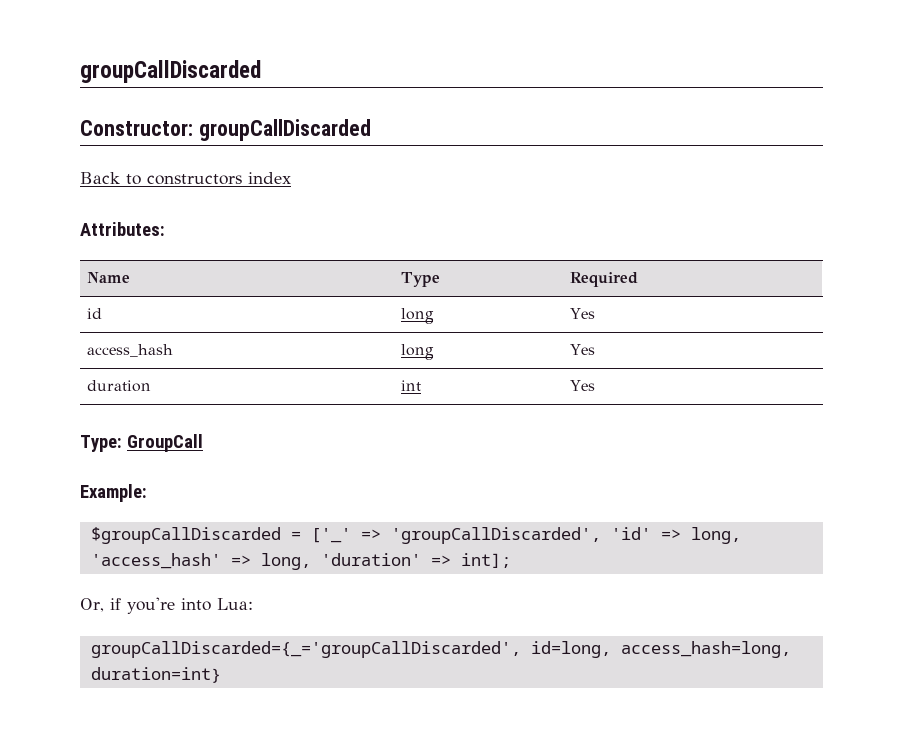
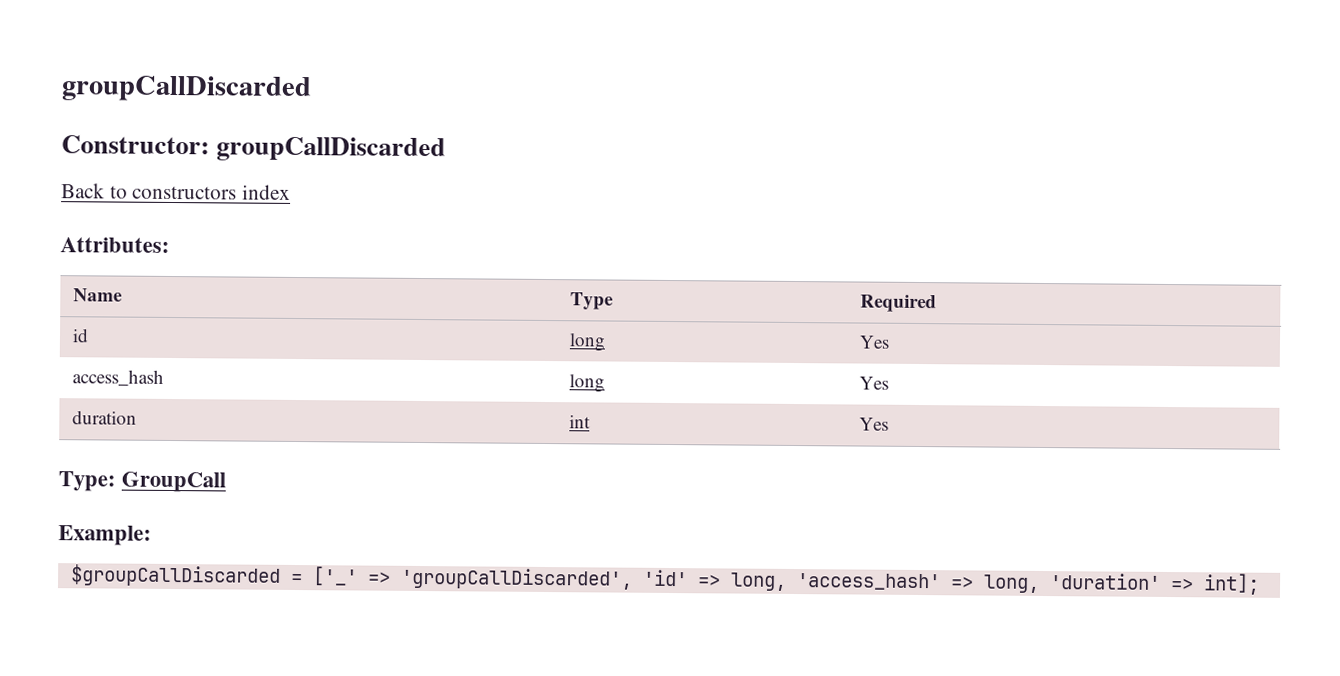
[80,597,253,614] [90,641,791,658] [90,667,221,683] // Or, if you're into Lua: // groupCallDiscarded={_='groupCallDiscarded', id=long, access_hash=long, duration=int} -> (1260, 584) none

